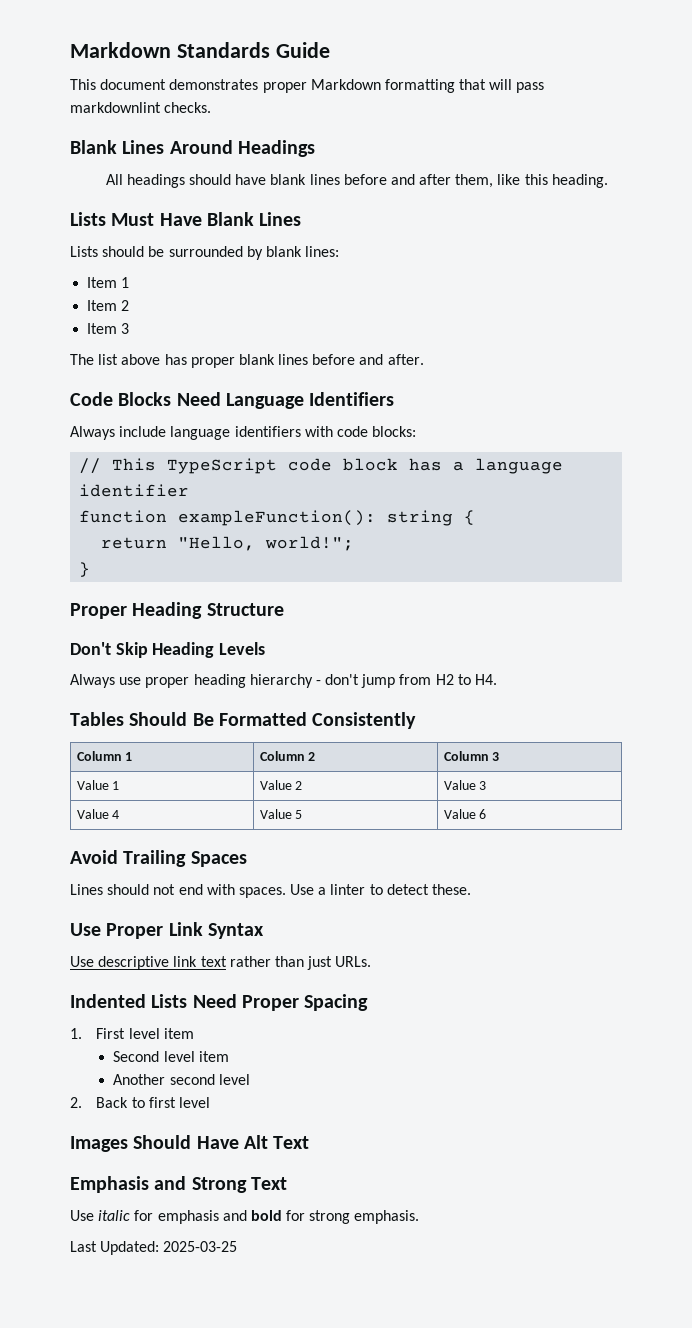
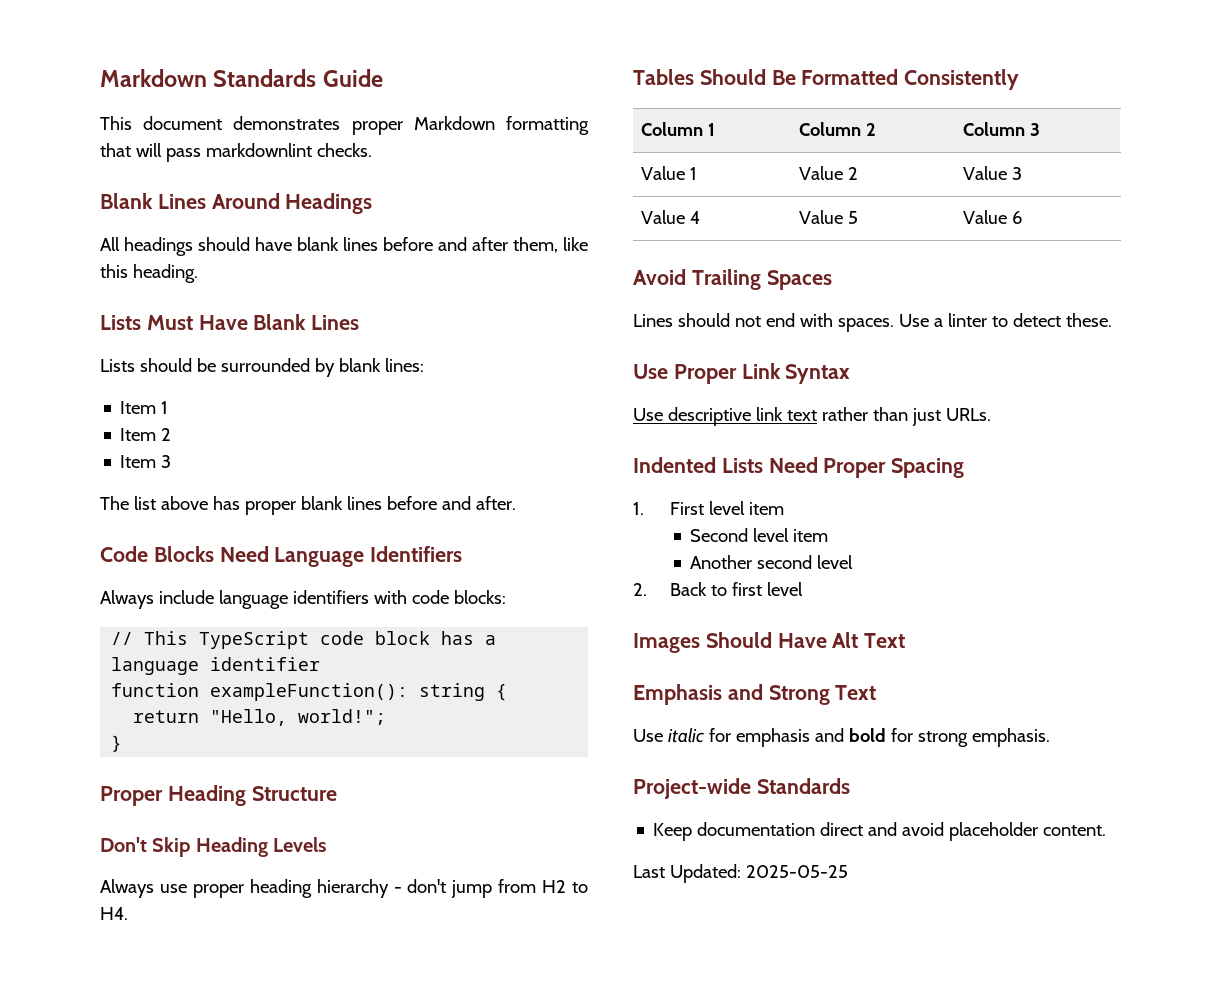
(420, 1217) none -> [633,778,850,799] [653,822,1107,841] // Project-wide Standards // Keep documentation direct and avoid placeholder content.
[163,1241,238,1252] 2025-03-25 -> [745,865,848,878] 2025-05-25

